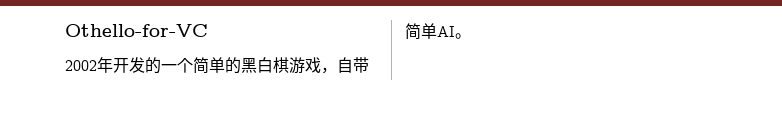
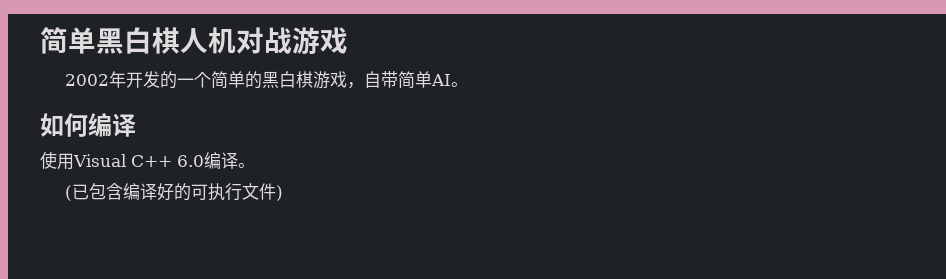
[65,24,208,37] Othello-for-VC -> [40,27,348,54] 简单黑白棋人机对战游戏
(471, 36) none -> [40,113,136,137] [40,151,255,170] [64,183,283,201] // 如何编译 // 使用Visual C++ 6.0编译。 // (已包含编译好的可执行文件)

